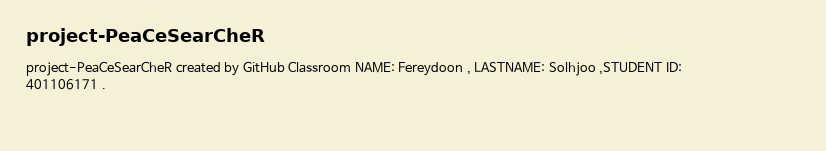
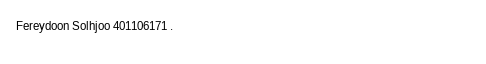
[26,28,265,46] [26,61,682,76] project-PeaCeSearCheR // project-PeaCeSearCheR created by GitHub Classroom NAME: Fereydoon , LASTNAME: Solhjoo ,STUDENT ID: -> [16,21,111,33] Fereydoon Solhjoo

